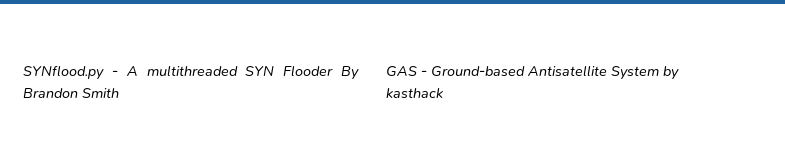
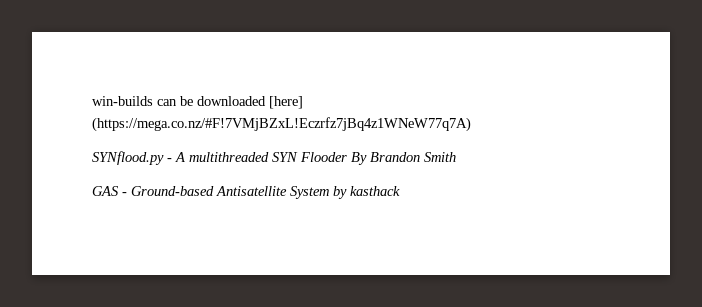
(23, 72) none -> [92,96,303,109] [92,117,471,132] win-builds can be downloaded [here] (https://mega.co.nz/#F!7VMjBZxL!Eczrfz7jBq4z1WNeW77q7A) //

